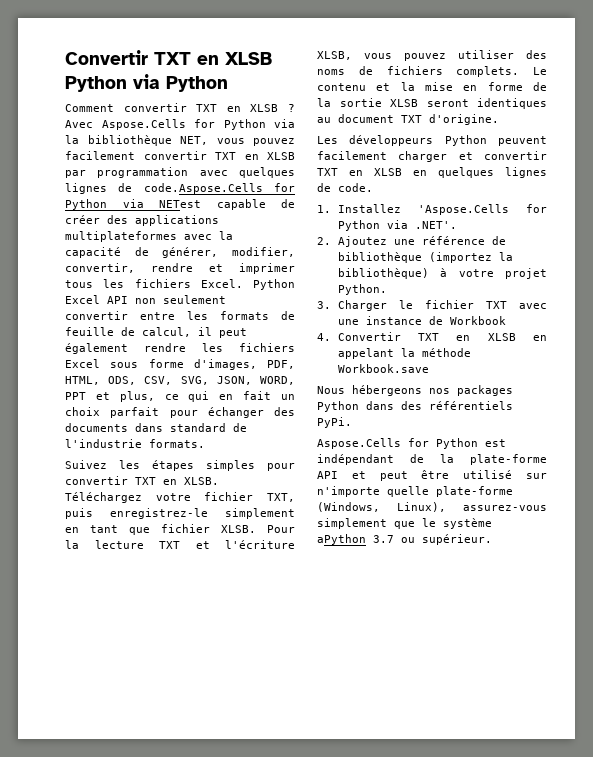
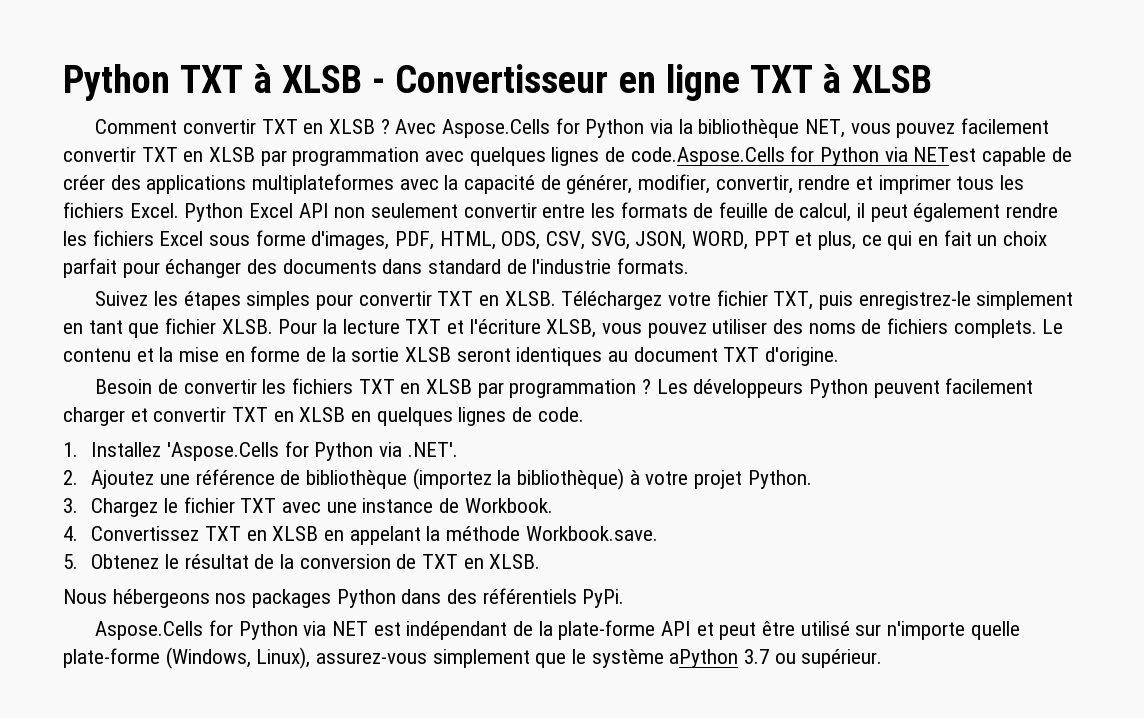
[65,50,272,65] [65,74,228,92] Convertir TXT en XLSB Python via Python -> [63,64,932,101] Python TXT à XLSB - Convertisseur en ligne TXT à XLSB
(499, 119) none -> [95,378,652,398] Besoin de convertir les fichiers TXT en XLSB par programmation ?
[337,300,387,311] Charger -> [91,498,159,517] Chargez
[449,316,506,325] Workbook -> [464,498,553,513] Workbook.
[337,332,401,341] Convertir -> [91,526,200,541] Convertissez
[337,364,429,373] Workbook.save -> [525,526,658,541] [63,554,541,569] Workbook.save. // 5. Obtenez le résultat de la conversion de TXT en XLSB.
(478, 443) none -> [303,621,369,636] via NET

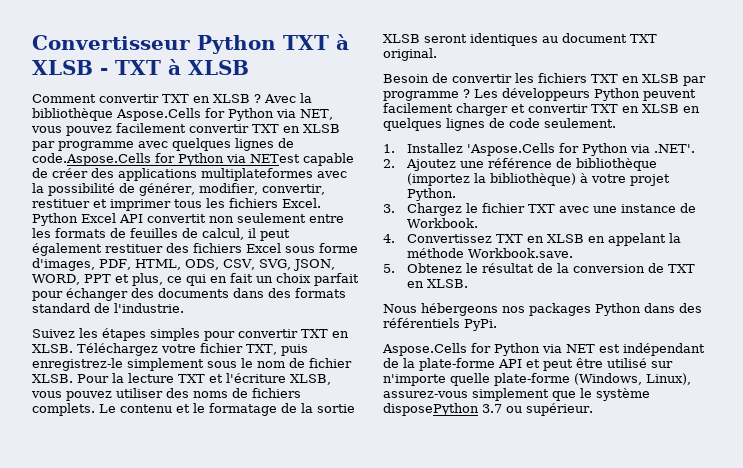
(63, 82) none -> [32,35,190,50] Convertisseur
[395,64,740,101] Convertisseur en ligne -> (108, 71) none
[442,118,800,138] Aspose.Cells for Python via la bibliothèque -> [300,93,312,103] [32,108,296,121] la bibliothèque Aspose.Cells for Python via
[292,147,420,166] programmation -> [58,141,134,151] programme
[464,175,536,194] capacité -> [48,183,115,196] possibilité
[798,175,851,190] rendre -> [32,199,90,208] restituer
(329, 210) none -> [147,214,206,223] convertit
[463,203,537,218] convertir -> (306, 218) none
[719,202,769,218] feuille -> [130,228,178,238] feuilles
[1006,203,1059,218] [63,231,87,246] rendre les -> [105,243,189,253] restituer des
[428,258,690,274] standard de l'industrie formats. -> [268,288,346,298] [32,303,184,313] des formats standard de l'industrie.
[63,320,160,338] en tant que -> [207,358,305,368] sous le nom de
[159,346,301,362] la mise en forme -> [193,403,277,416] le formatage
[765,347,840,366] d'origine. -> [383,48,437,61] original.
[509,379,637,398] programmation -> [383,91,459,101] programme
[537,407,584,422] code. -> [509,118,616,128] code seulement.
[669,649,739,668] aPython -> [383,403,479,416] disposePython

